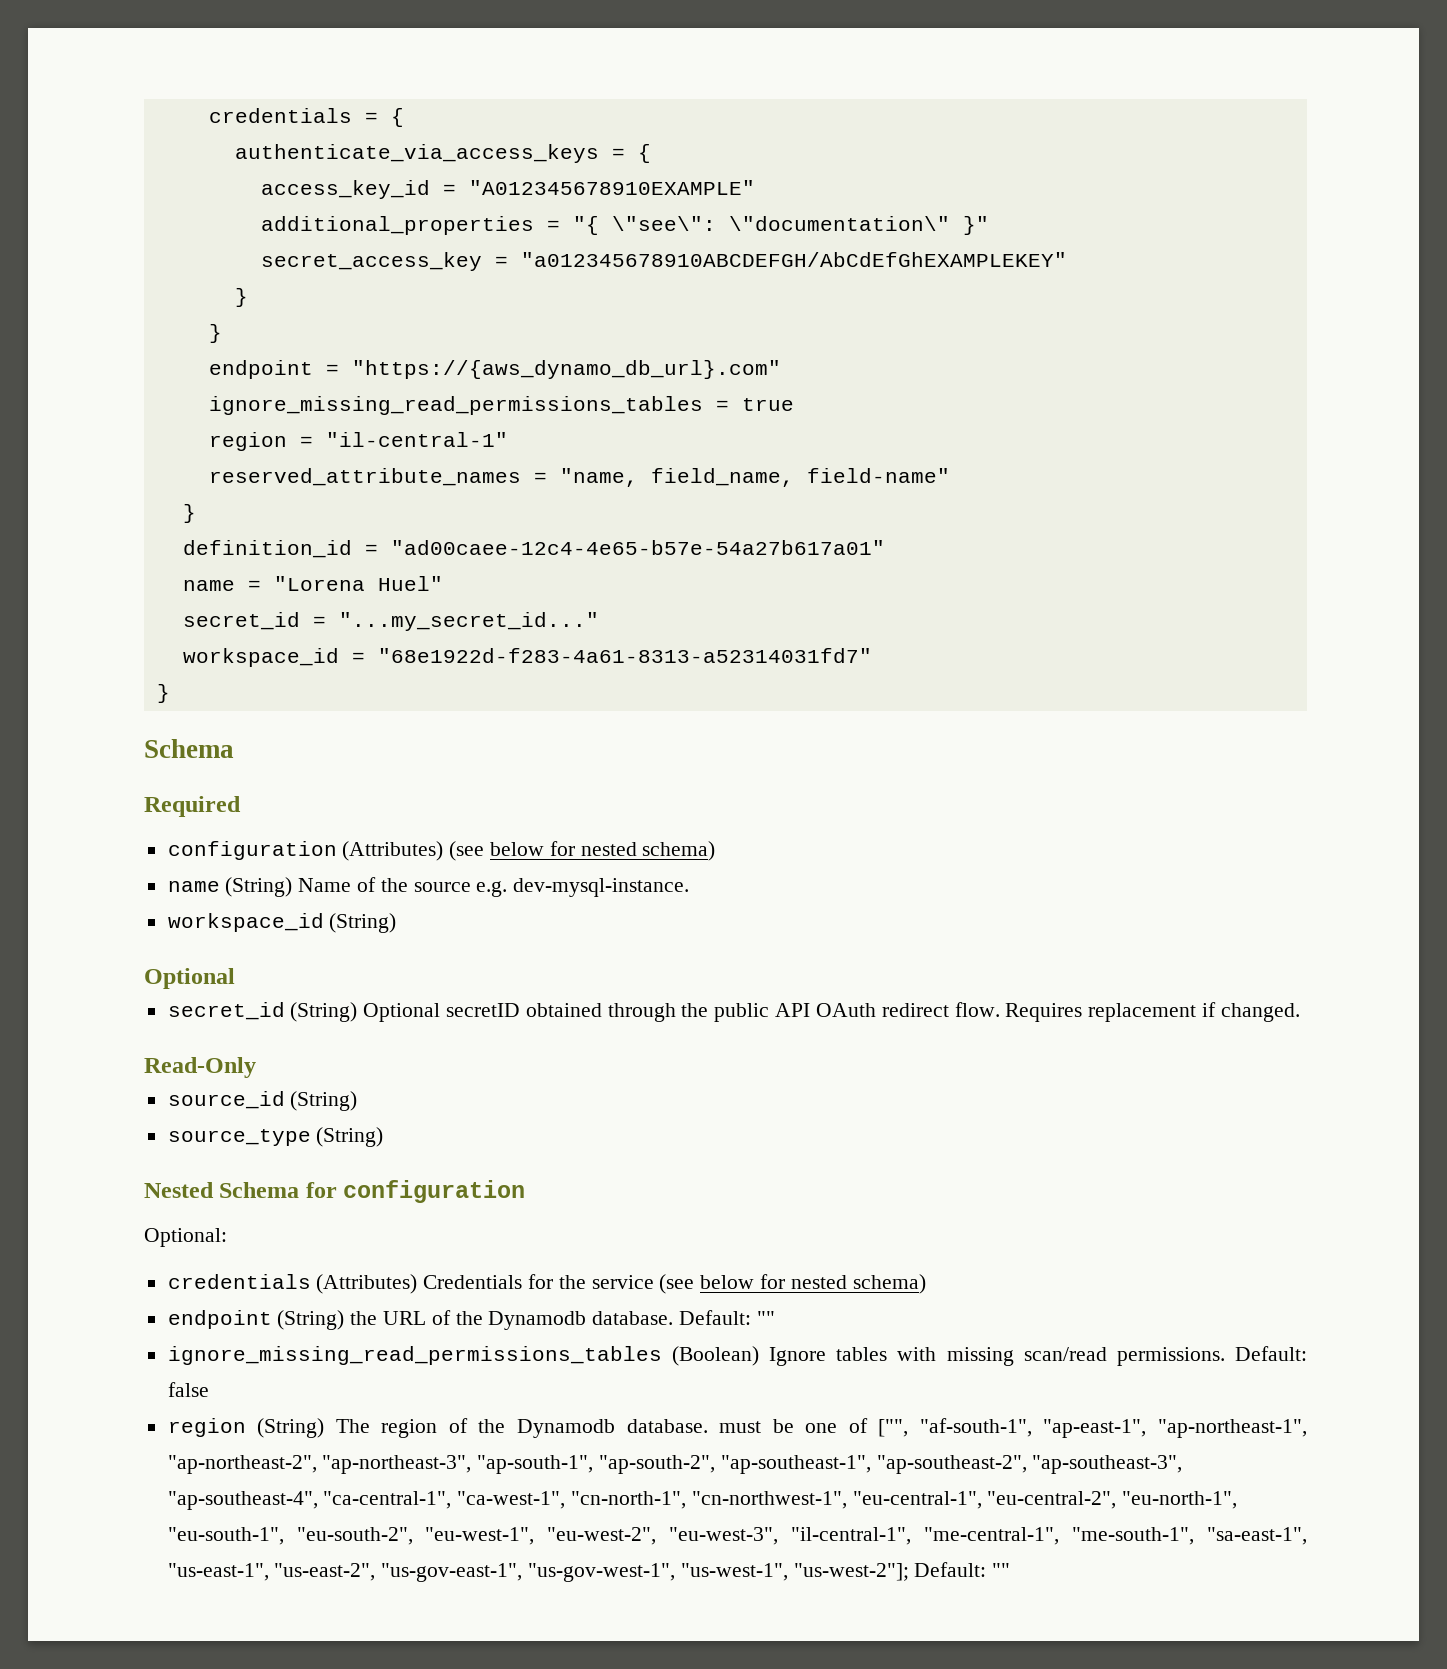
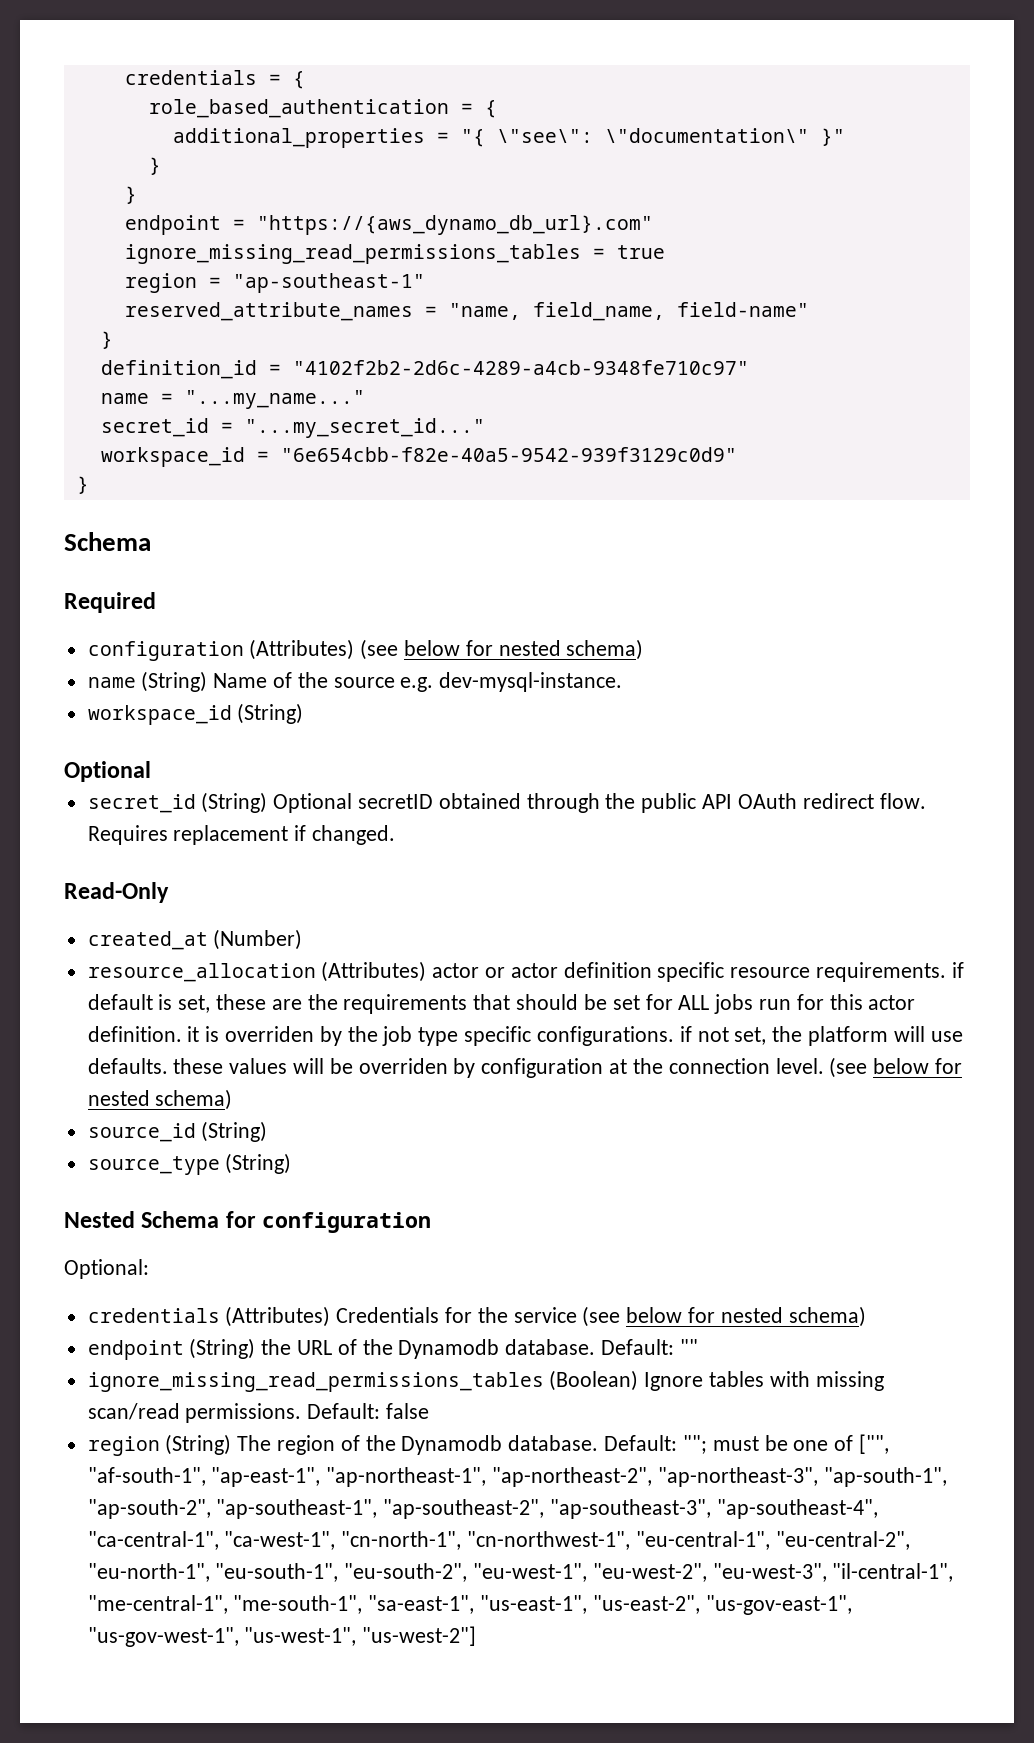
[234,144,651,163] [260,180,755,199] authenticate_via_access_keys = { // access_key_id = "A012345678910EXAMPLE" -> [148,99,497,118] role_based_authentication = {
[260,252,1067,271] // secret_access_key = "a012345678910ABCDEFGH/AbCdEfGhEXAMPLEKEY" -> (845, 137) none
[325,432,508,447] "il-central-1" -> [232,273,425,293] "ap-southeast-1"
[390,540,885,555] "ad00caee-12c4-4e65-b57e-54a27b617a01" -> [292,360,749,375] "4102f2b2-2d6c-4289-a4cb-9348fe710c97"
[273,576,443,591] "Lorena Huel" -> [184,390,365,409] "...my_name..."
[377,648,872,663] "68e1922d-f283-4a61-8313-a52314031fd7" -> [280,447,737,462] "6e654cbb-f82e-40a5-9542-939f3129c0d9"
(256, 1067) none -> [87,929,303,950] [87,961,964,982] [87,994,916,1014] [87,1026,963,1046] [87,1057,962,1078] [87,1089,233,1110] // created_at (Number) // resource_allocation (Attributes) actor or actor definition specific resource requirements. if default is set, these are the requirements that should be set for ALL jobs run for this actor definition. it is overriden by the job type specific configurations. if not set, the platform will use defaults. these values will be overriden by configuration at the connection level. (see below for nested schema)
(708, 1426) none -> [604,1435,707,1454] Default: "";
[793,1562,1011,1581] "us-west-2"]; Default: "" -> [362,1626,477,1646] "us-west-2"]

